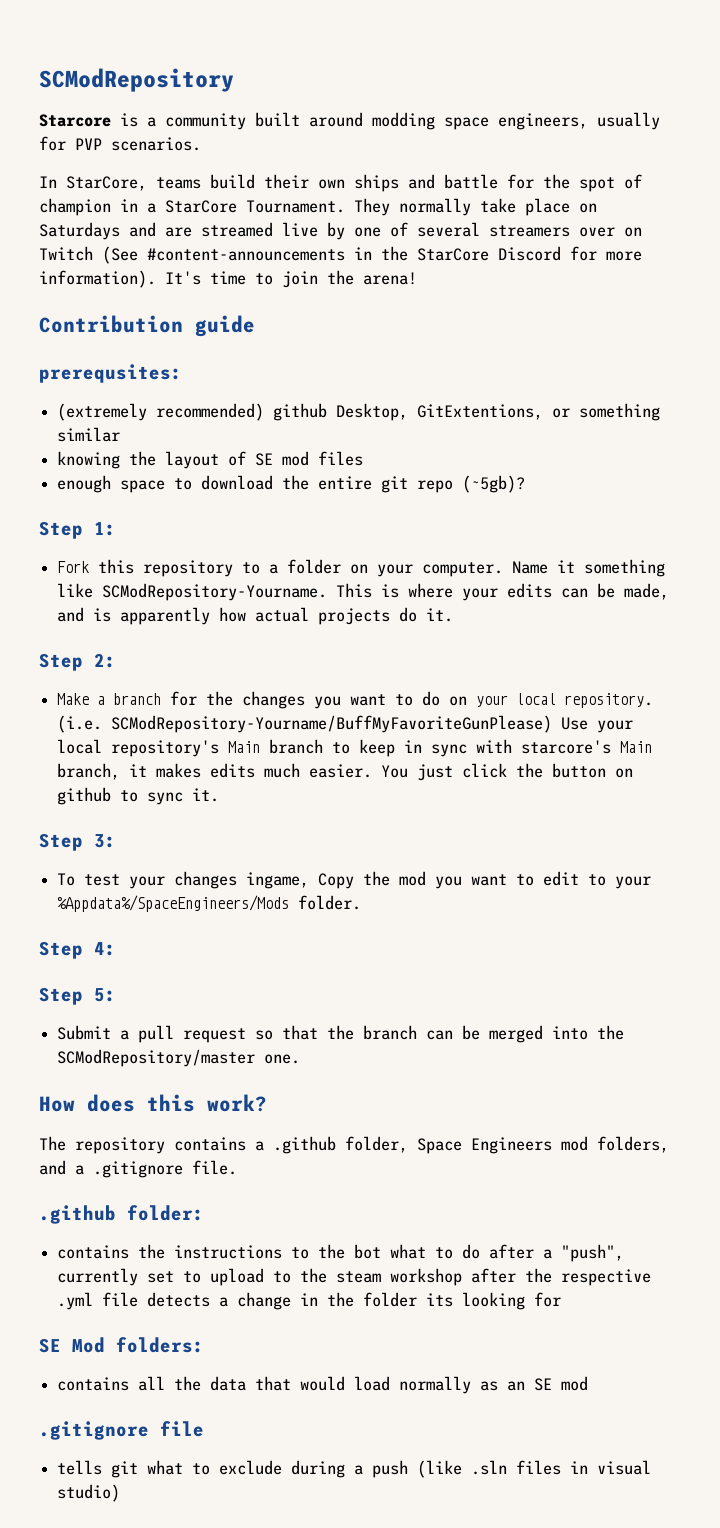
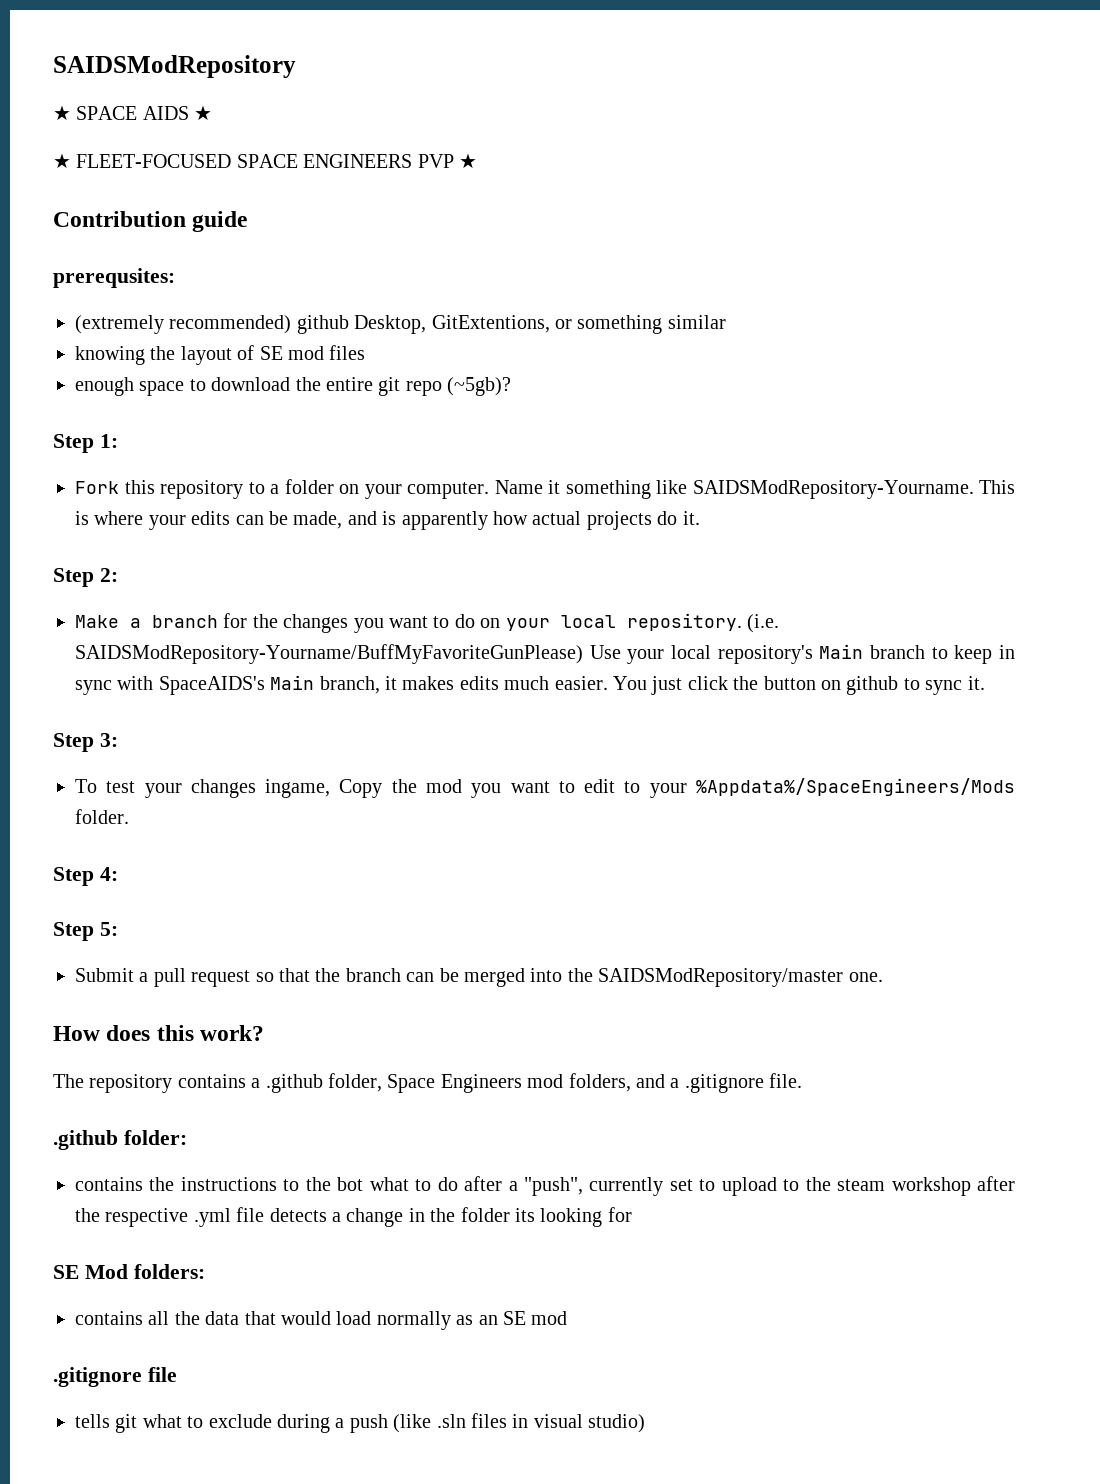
[39,68,234,92] [39,112,660,130] [39,136,201,151] [39,174,642,192] [39,198,597,216] [39,222,642,240] [39,246,642,264] [39,270,417,288] SCModRepository // Starcore is a community built around modding space engineers, usually for PVP scenarios. // In StarCore, teams build their own ships and battle for the spot of champion in a StarCore Tournament. They normally take place on Saturdays and are streamed live by one of several streamers over on Twitch (See #content-announcements in the StarCore Discord for more information). It's time to join the arena! -> [53,55,296,78] [53,105,213,121] [53,153,477,169] SAIDSModRepository // ★ SPACE AIDS ★ // ★ FLEET-FOCUSED SPACE ENGINEERS PVP ★
[102,583,328,601] SCModRepository-Yourname. -> [692,480,974,499] SAIDSModRepository-Yourname.
[111,715,553,733] SCModRepository-Yourname/BuffMyFavoriteGunPlease) -> [75,644,583,664] SAIDSModRepository-Yourname/BuffMyFavoriteGunPlease)
[521,740,612,754] starcore's -> [158,676,265,695] SpaceAIDS's
[57,1049,256,1067] SCModRepository/master -> [598,968,844,987] SAIDSModRepository/master

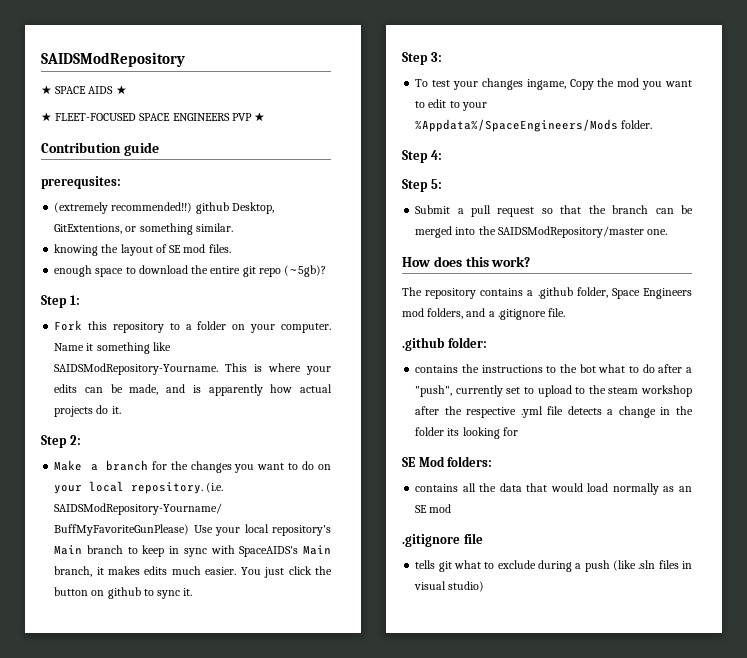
[169,315,292,334] recommended) -> [111,202,193,213] recommended!!)
[667,315,726,329] similar -> [195,223,233,232] similar.
[329,345,366,360] files -> [208,244,231,253] files.

